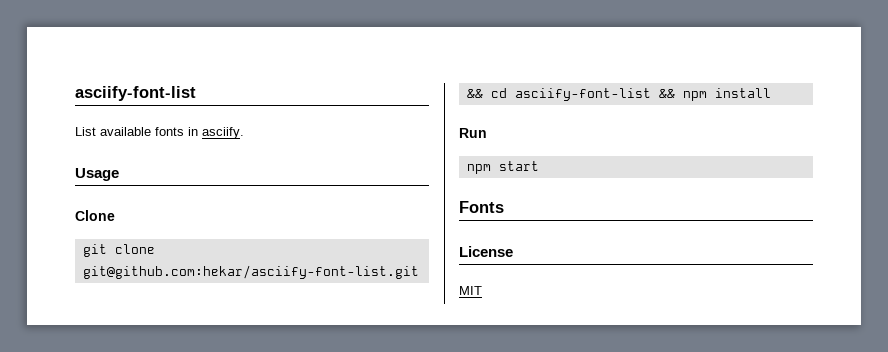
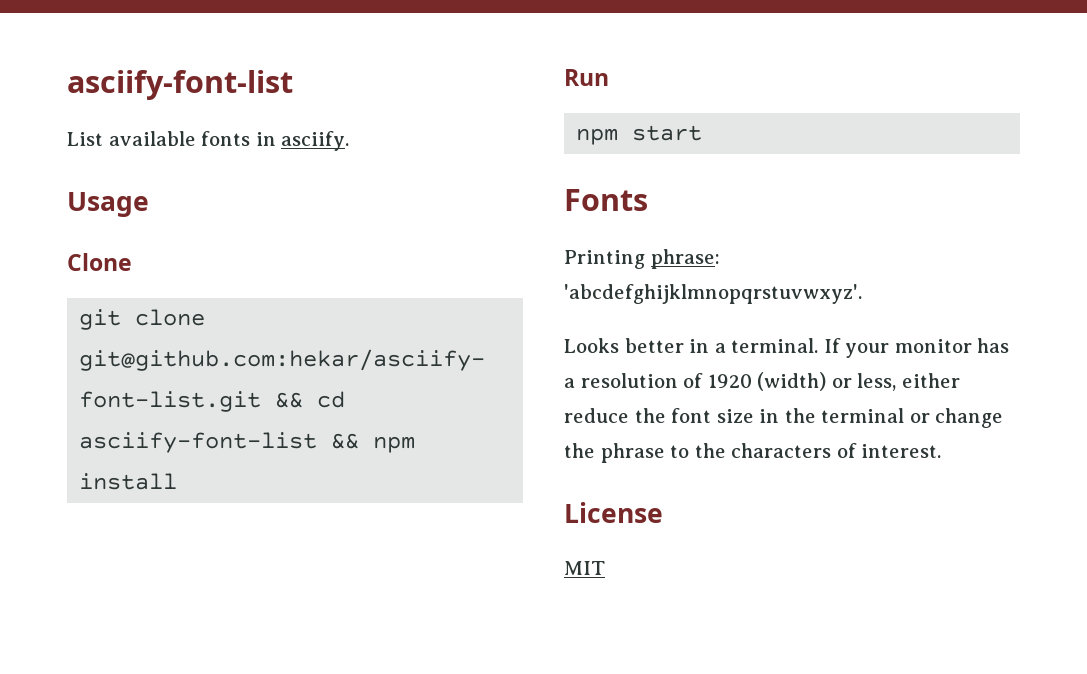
(504, 207) none -> [564,249,720,269] [564,284,862,304] [564,338,1010,358] [564,372,960,391] [564,408,1004,428] [564,443,942,463] // Printing phrase: 'abcdefghijklmnopqrstuvwxyz'. // Looks better in a terminal. If your monitor has a resolution of 1920 (width) or less, either reduce the font size in the terminal or change the phrase to the characters of interest.

